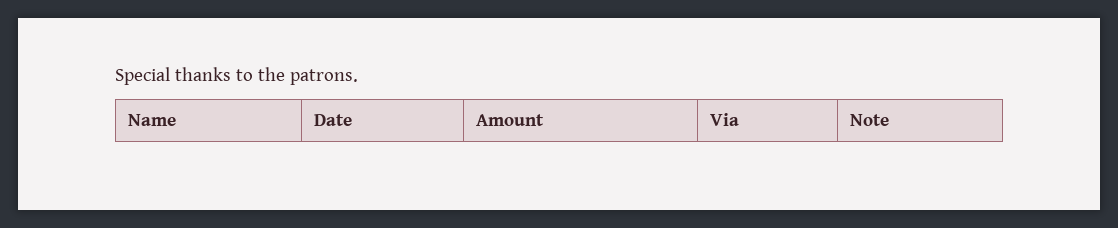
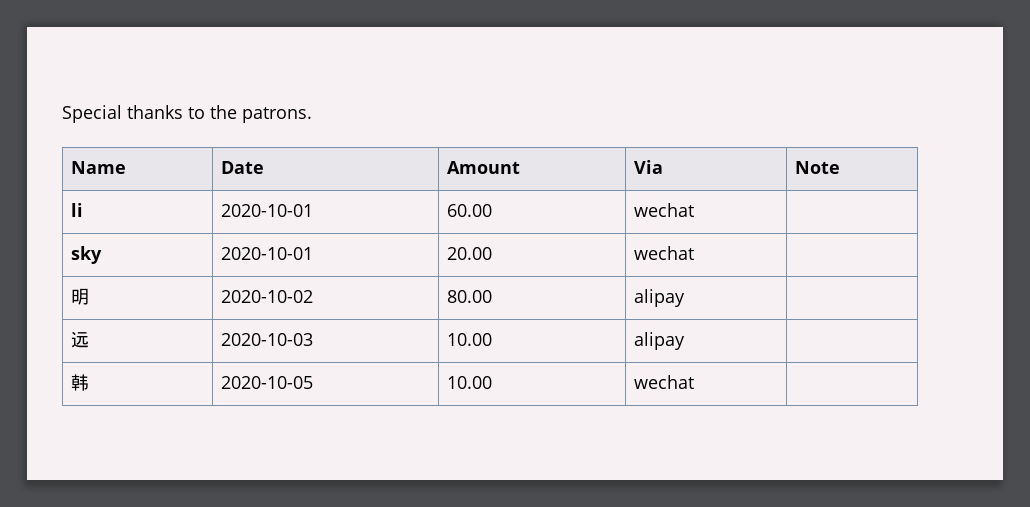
(890, 120) none -> [71,203,84,217] [221,204,314,217] [447,204,493,217] [634,203,695,217] [71,246,103,264] [221,247,314,260] [447,247,493,260] [634,246,695,260] [71,288,90,305] [221,290,314,303] [447,290,493,303] [634,289,686,307] [71,331,90,348] [221,333,314,346] [447,333,493,346] [634,332,686,350] [71,374,90,391] [221,376,314,389] [447,376,493,389] [634,375,695,389] // li | 2020-10-01 | 60.00 | wechat | // sky | 2020-10-01 | 20.00 | wechat | // 明 | 2020-10-02 | 80.00 | alipay | // 远 | 2020-10-03 | 10.00 | alipay | // 韩 | 2020-10-05 | 10.00 | wechat |

